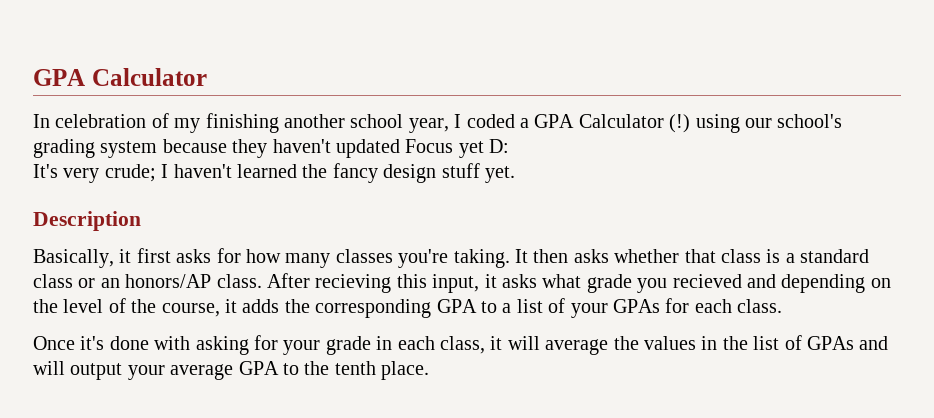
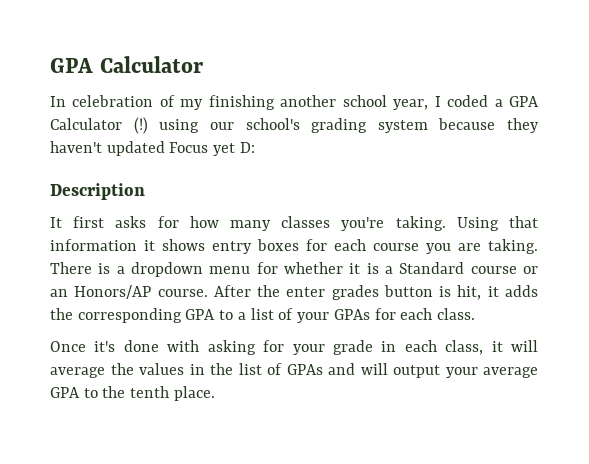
[33,163,515,183] // It's very crude; I haven't learned the fancy design stuff yet. -> (255, 147) none
[33,249,132,268] Basically, it -> [50,217,62,228] It
[515,249,870,263] [33,273,891,293] [33,298,220,317] It then asks whether that class is a standard class or an honors/AP class. After recieving this input, it asks what grade you recieved and depending on the level of the course, -> [456,216,538,231] [50,239,538,254] [50,262,538,277] [50,285,482,300] Using that information it shows entry boxes for each course you are taking. There is a dropdown menu for whether it is a Standard course or an Honors/AP course. After the enter grades button is hit,

